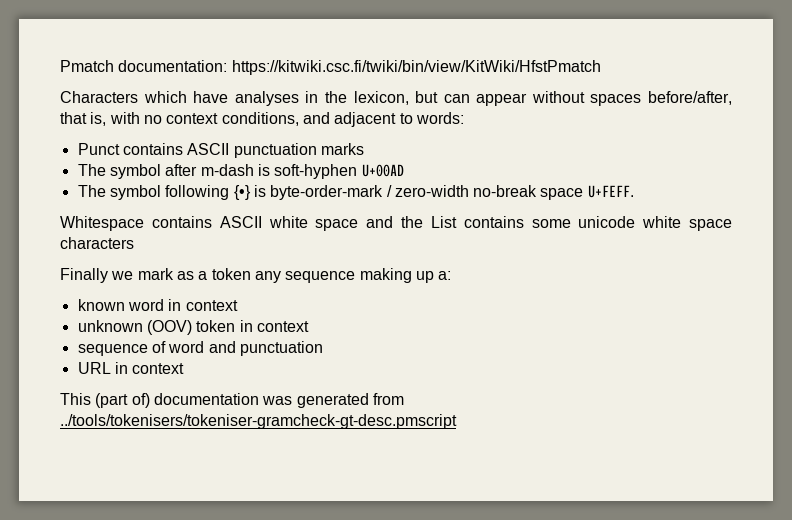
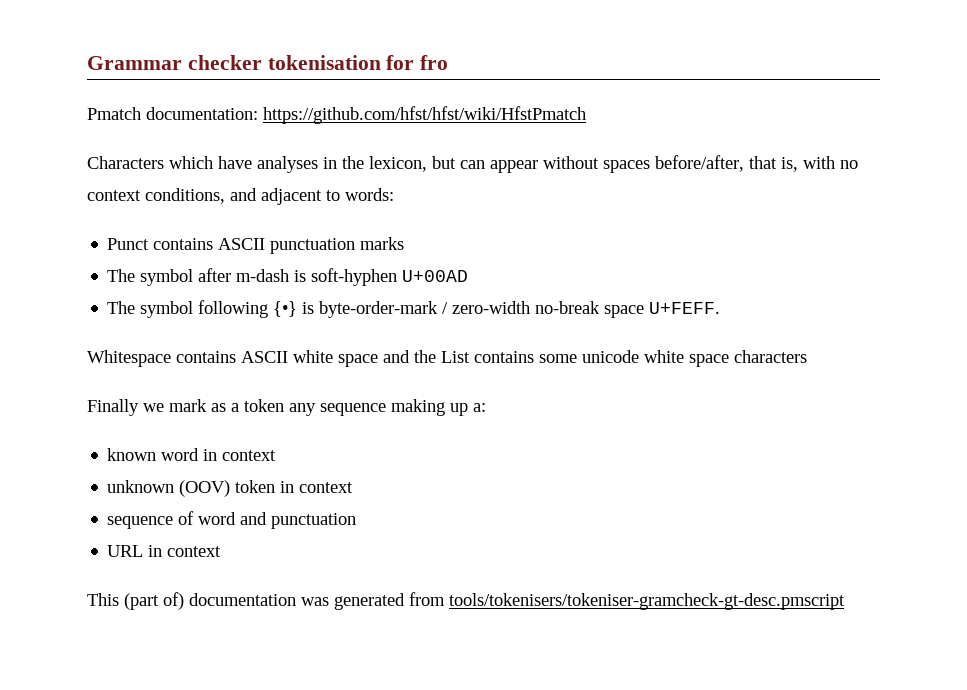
(60, 66) none -> [87,55,449,70] Grammar checker tokenisation for fro //
[231,60,601,75] https://kitwiki.csc.fi/twiki/bin/view/KitWiki/HfstPmatch -> [263,106,586,124] https://github.com/hfst/hfst/wiki/HfstPmatch
[60,414,457,429] ../tools/tokenisers/tokeniser-gramcheck-gt-desc.pmscript -> [449,593,845,610] tools/tokenisers/tokeniser-gramcheck-gt-desc.pmscript

